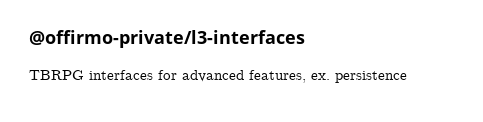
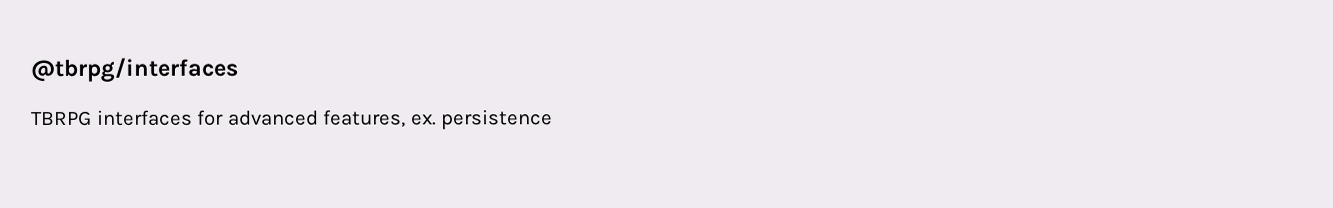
[29,30,305,48] @offirmo-private/l3-interfaces -> [30,57,238,82] @tbrpg/interfaces

